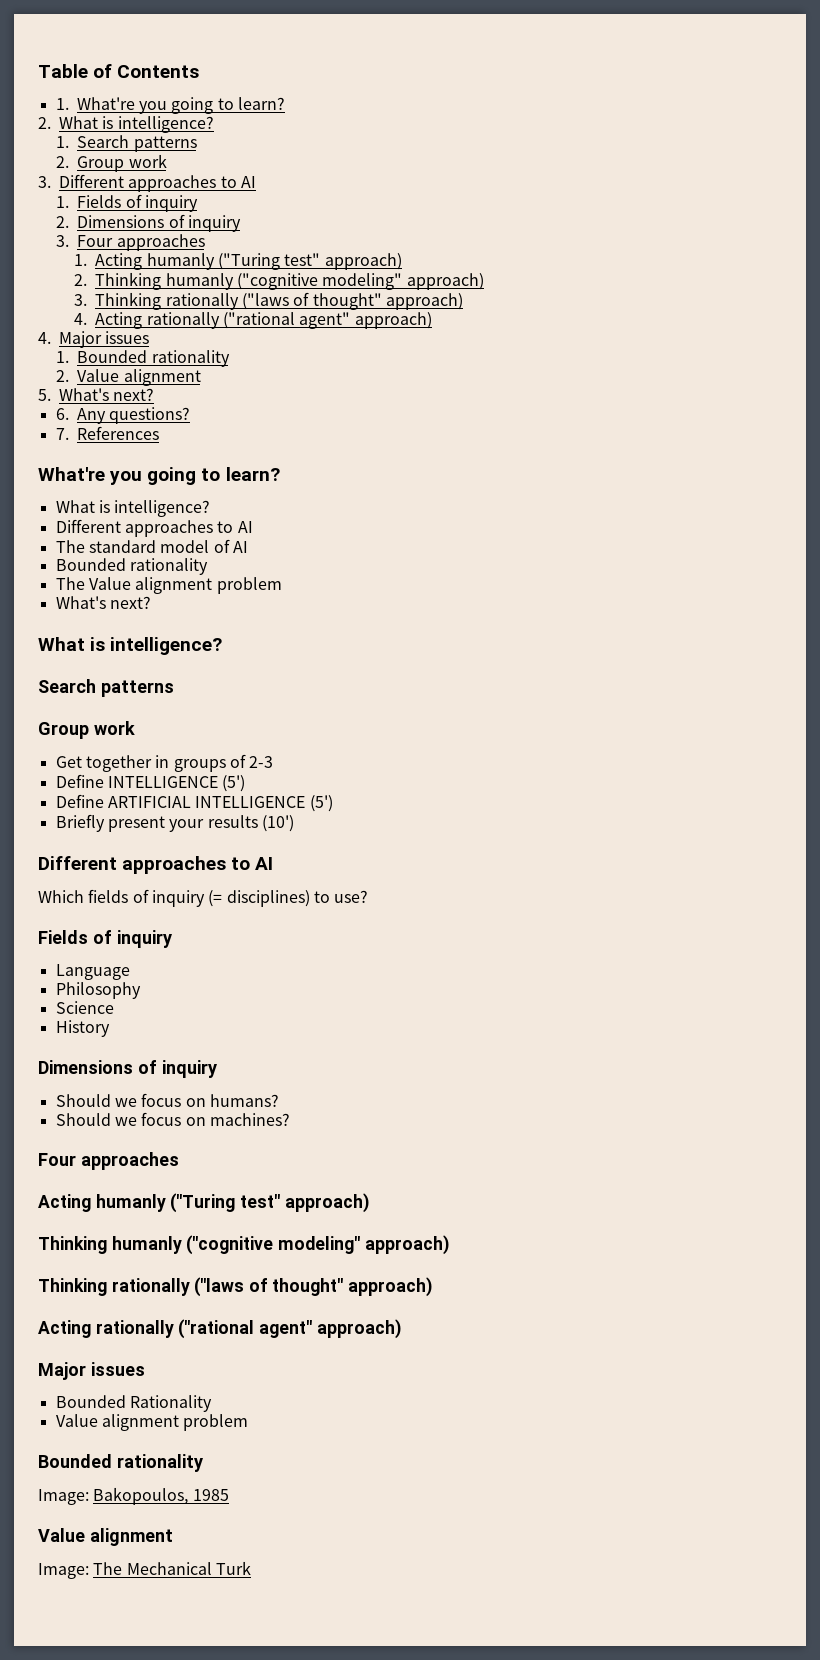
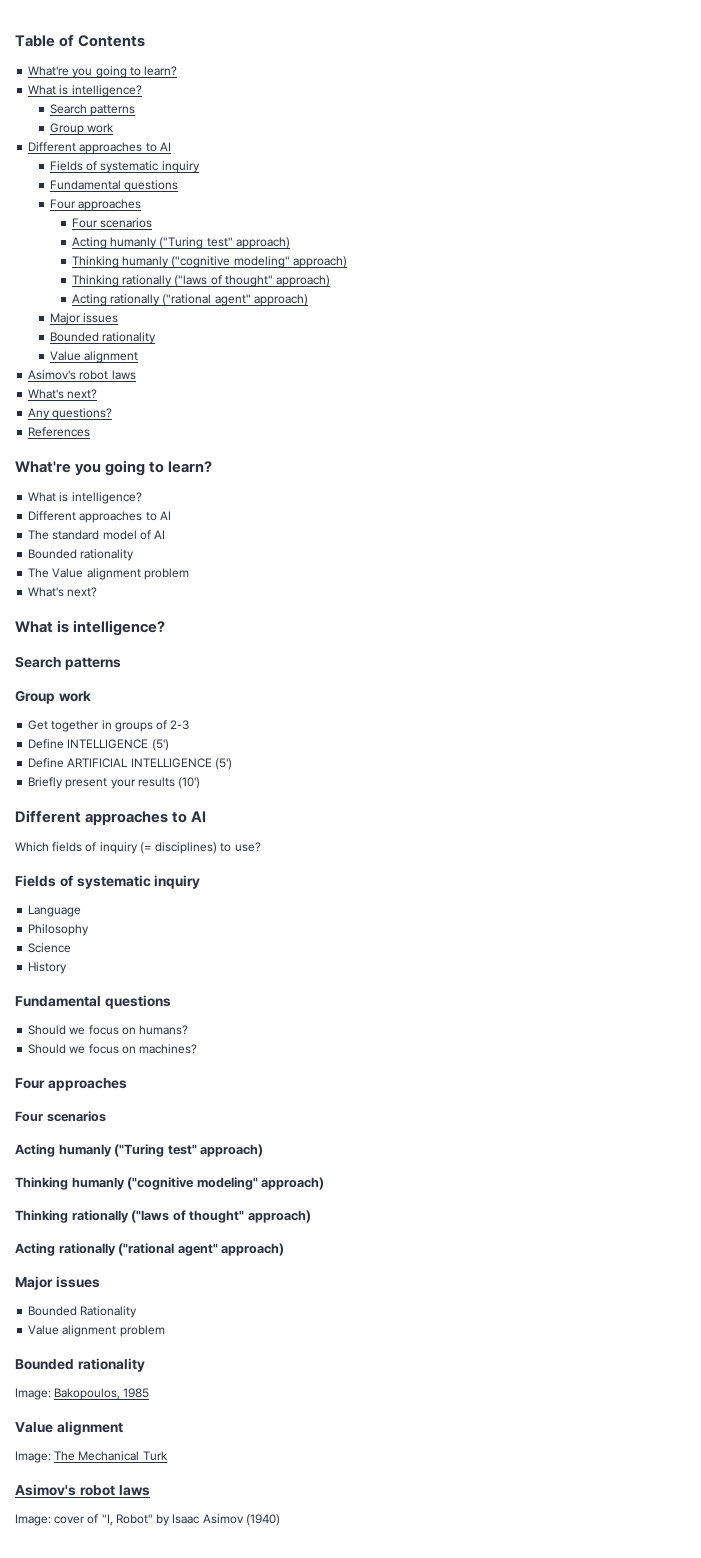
[55,97,285,114] [38,116,214,133] [56,135,197,152] [56,154,167,172] [38,174,256,192] [56,194,198,212] [56,214,241,232] [56,234,205,251] [74,253,402,270] [74,272,484,290] [74,292,463,310] [74,312,432,329] [38,331,150,348] [56,350,230,367] [56,369,201,386] [38,388,155,401] [55,408,69,420] 1. What're you going to learn? // 2. What is intelligence? // 1. Search patterns // 2. Group work // 3. Different approaches to AI // 1. Fields of inquiry // 2. Dimensions of inquiry // 3. Four approaches // 1. Acting humanly ("Turing test" approach) // 2. Thinking humanly ("cognitive modeling" approach) // 3. Thinking rationally ("laws of thought" approach) // 4. Acting rationally ("rational agent" approach) // 4. Major issues // 1. Bounded rationality // 2. Value alignment // 5. What's next? // 6. -> [28,66,178,78] [28,85,142,97] [49,104,136,116] [49,123,115,135] [28,142,171,154] [49,161,200,173] [49,180,179,192] [49,199,142,211] [71,218,153,228] [71,237,290,249] [71,256,347,268] [71,275,330,287] [71,294,308,306] [49,313,119,325] [49,332,157,344] [49,351,139,363] [28,370,136,380] [28,389,98,399] What're you going to learn? // What is intelligence? // Search patterns // Group work // Different approaches to AI // Fields of systematic inquiry // Fundamental questions // Four approaches // Four scenarios // Acting humanly ("Turing test" approach) // Thinking humanly ("cognitive modeling" approach) // Thinking rationally ("laws of thought" approach) // Acting rationally ("rational agent" approach) // Major issues // Bounded rationality // Value alignment // Asimov's robot laws // What's next? //
[55,428,69,440] 7. -> (113, 414) none
(112, 937) none -> [76,875,151,889] systematic
[38,1060,217,1078] Dimensions of inquiry -> [15,995,171,1009] Fundamental questions
(179, 1161) none -> [15,1111,106,1122] // Four scenarios
(251, 1568) none -> [15,1484,150,1496] [15,1514,280,1526] // Asimov's robot laws // Image: cover of "I, Robot" by Isaac Asimov (1940)

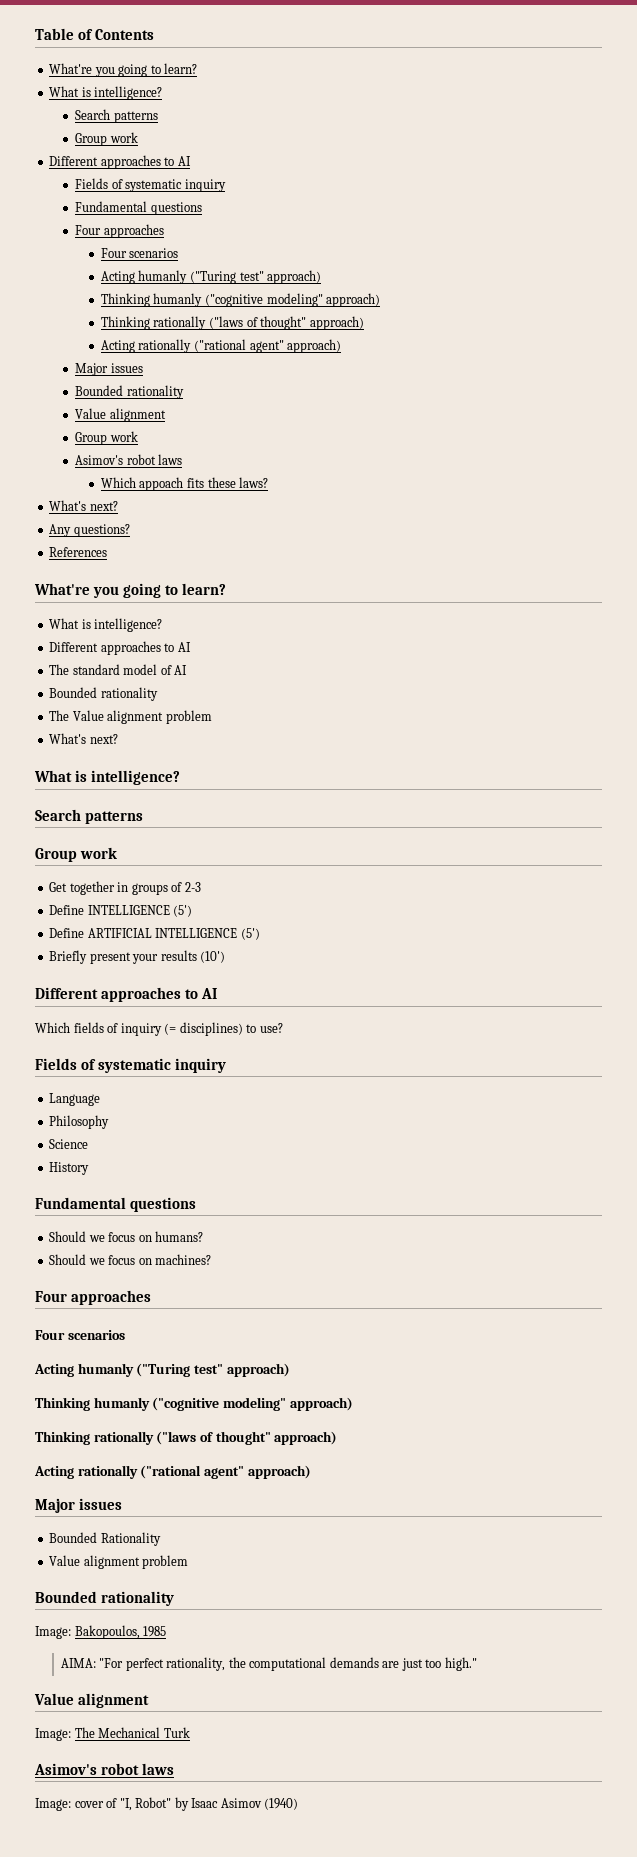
[28,370,136,380] // Asimov's robot laws -> [75,431,138,445] [75,454,183,465] [100,477,269,491] // Group work // Asimov's robot laws // Which appoach fits these laws?
(150, 1393) none -> [60,1657,477,1671] // AIMA: "For perfect rationality, the computational demands are just too high."

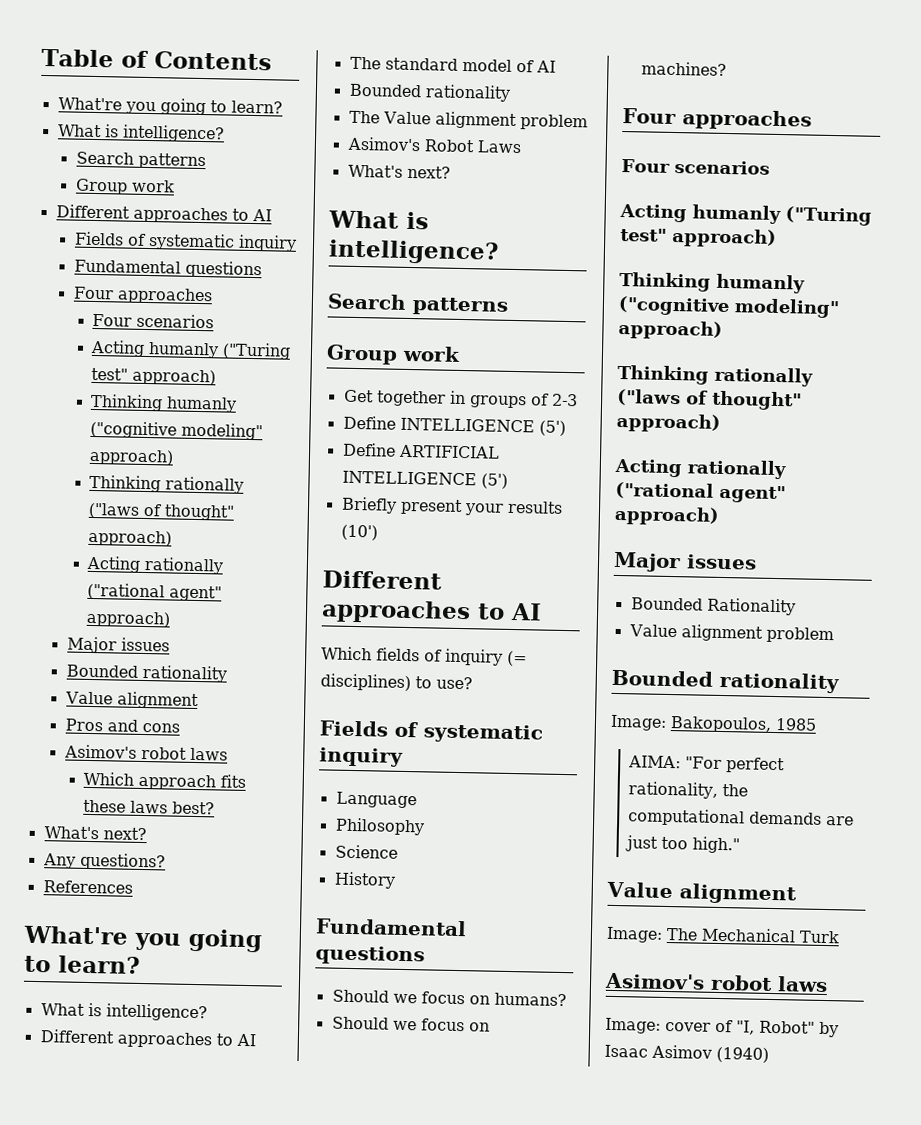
[75,431,138,445] Group work -> [64,718,180,733] Pros and cons
[139,477,184,491] appoach -> [137,773,216,791] approach
[239,477,269,488] laws? -> [129,800,215,815] laws best?
(212, 717) none -> [346,136,522,154] // Asimov's Robot Laws

